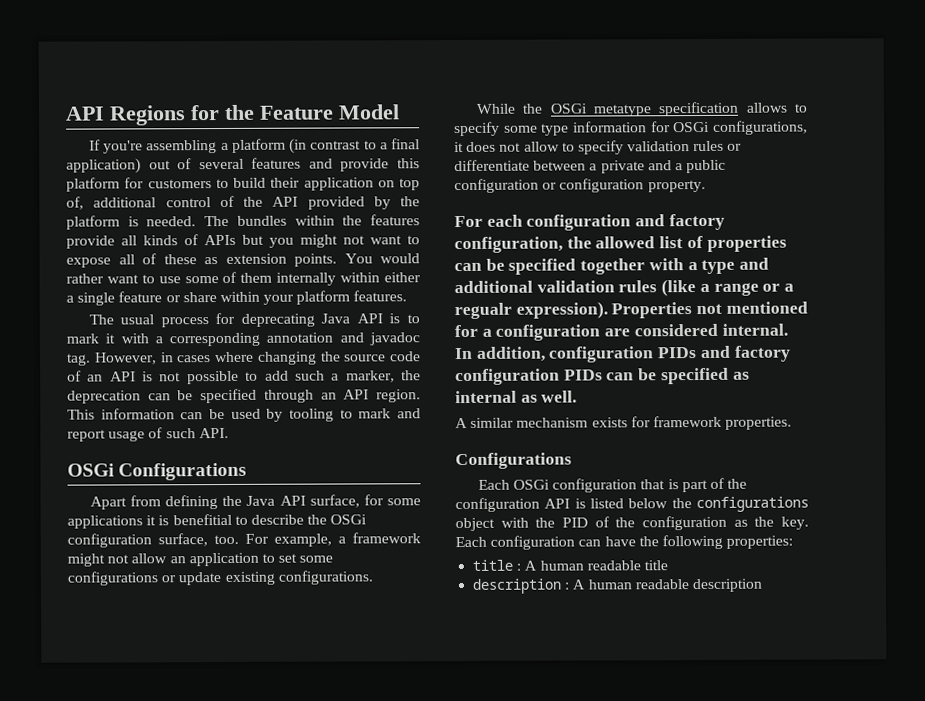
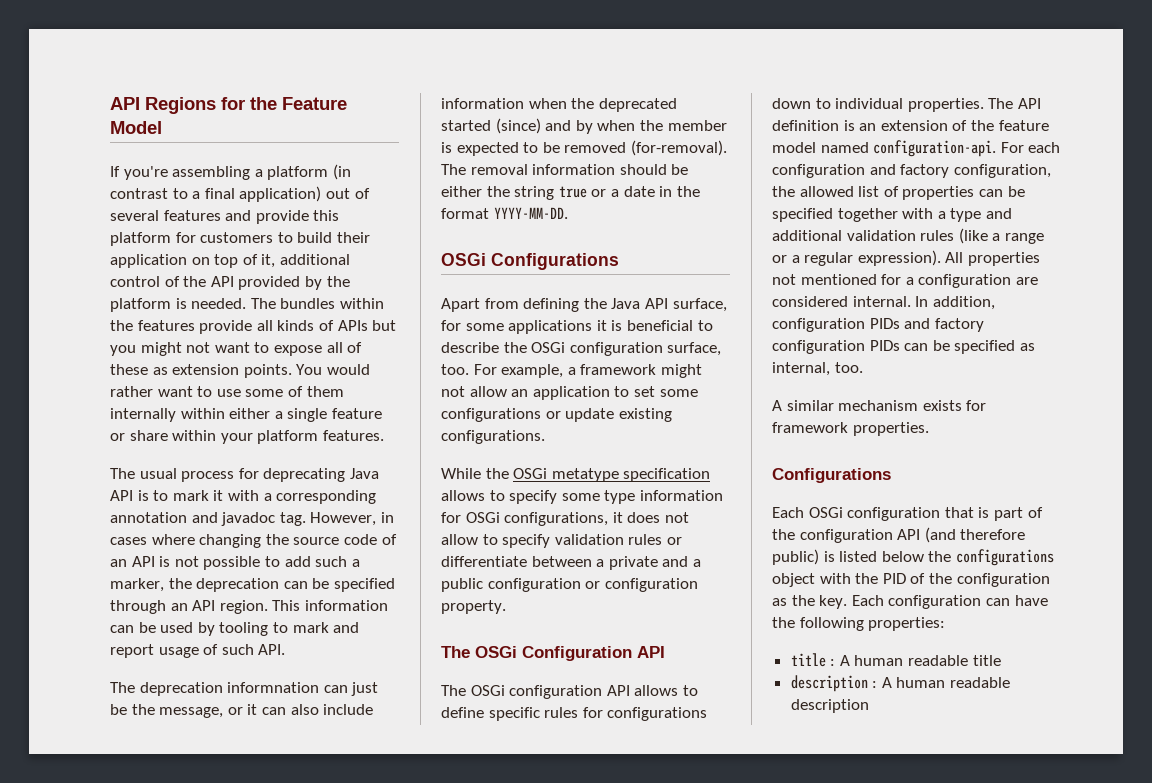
[66,196,84,210] of, -> [242,254,276,268] of it,
(229, 433) none -> [110,682,379,696] [110,704,374,718] [441,98,677,112] [441,118,727,134] [441,140,727,156] [441,164,689,175] [441,186,700,200] [441,207,568,219] // The deprecation informnation can just be the message, or it can also include information when the deprecated started (since) and by when the member is expected to be removed (for-removal). The removal information should be either the string true or a date in the format YYYY-MM-DD.
[172,513,232,526] benefitial -> [626,320,693,331] beneficial
(706, 186) none -> [441,646,665,661] [441,685,698,699] [441,707,708,721] [772,98,1041,112] [772,120,1049,131] [772,140,997,157] The OSGi Configuration API // The OSGi configuration API allows to define specific rules for configurations down to individual properties. The API definition is an extension of the feature model named configuration-api.
[454,301,693,320] regualr expression). Properties -> [804,250,1040,266] regular expression). All properties
[455,390,578,404] internal as well. -> [772,362,863,376] internal, too.
(571, 503) none -> [924,527,1026,543] [772,549,819,565] (and therefore public)

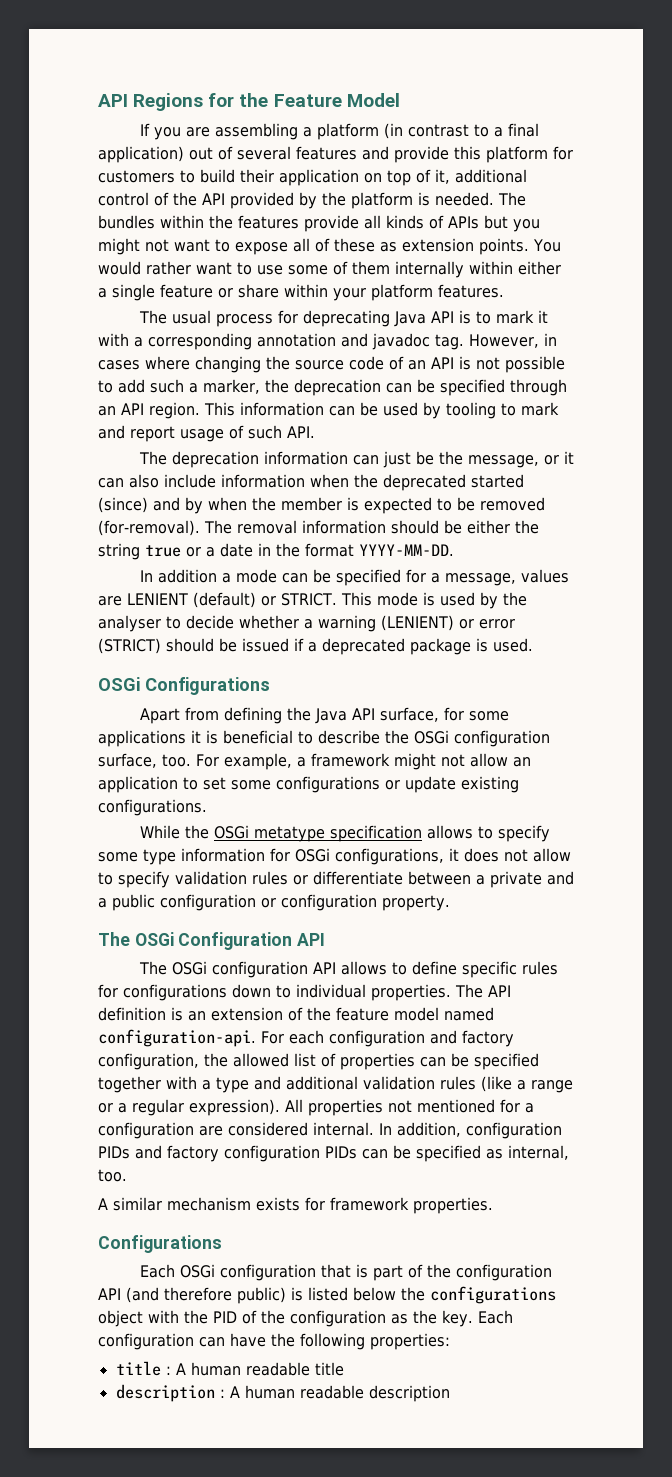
[123,166,168,180] you're -> [153,127,210,140] you are
[227,682,320,693] informnation -> [263,451,348,465] information
(568, 213) none -> [139,569,569,586] [98,592,527,609] [98,615,515,632] [98,638,533,655] // In addition a mode can be specified for a message, values are LENIENT (default) or STRICT. This mode is used by the analyser to decide whether a warning (LENIENT) or error (STRICT) should be issued if a deprecated package is used.

